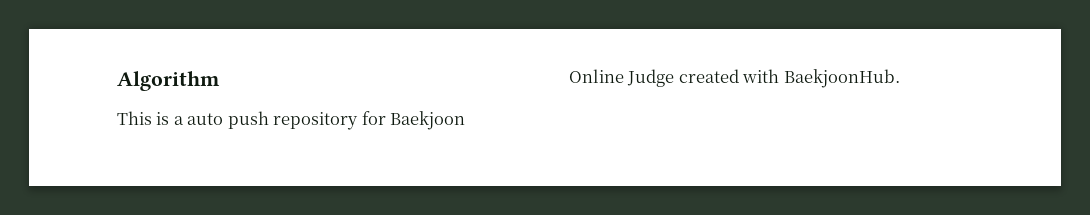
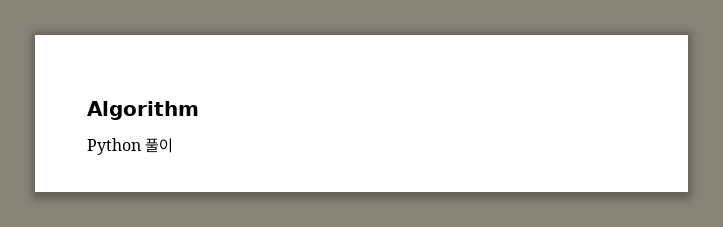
[117,111,466,130] [569,69,900,88] This is a auto push repository for Baekjoon Online Judge created with BaekjoonHub. -> [87,138,174,155] Python 풀이

